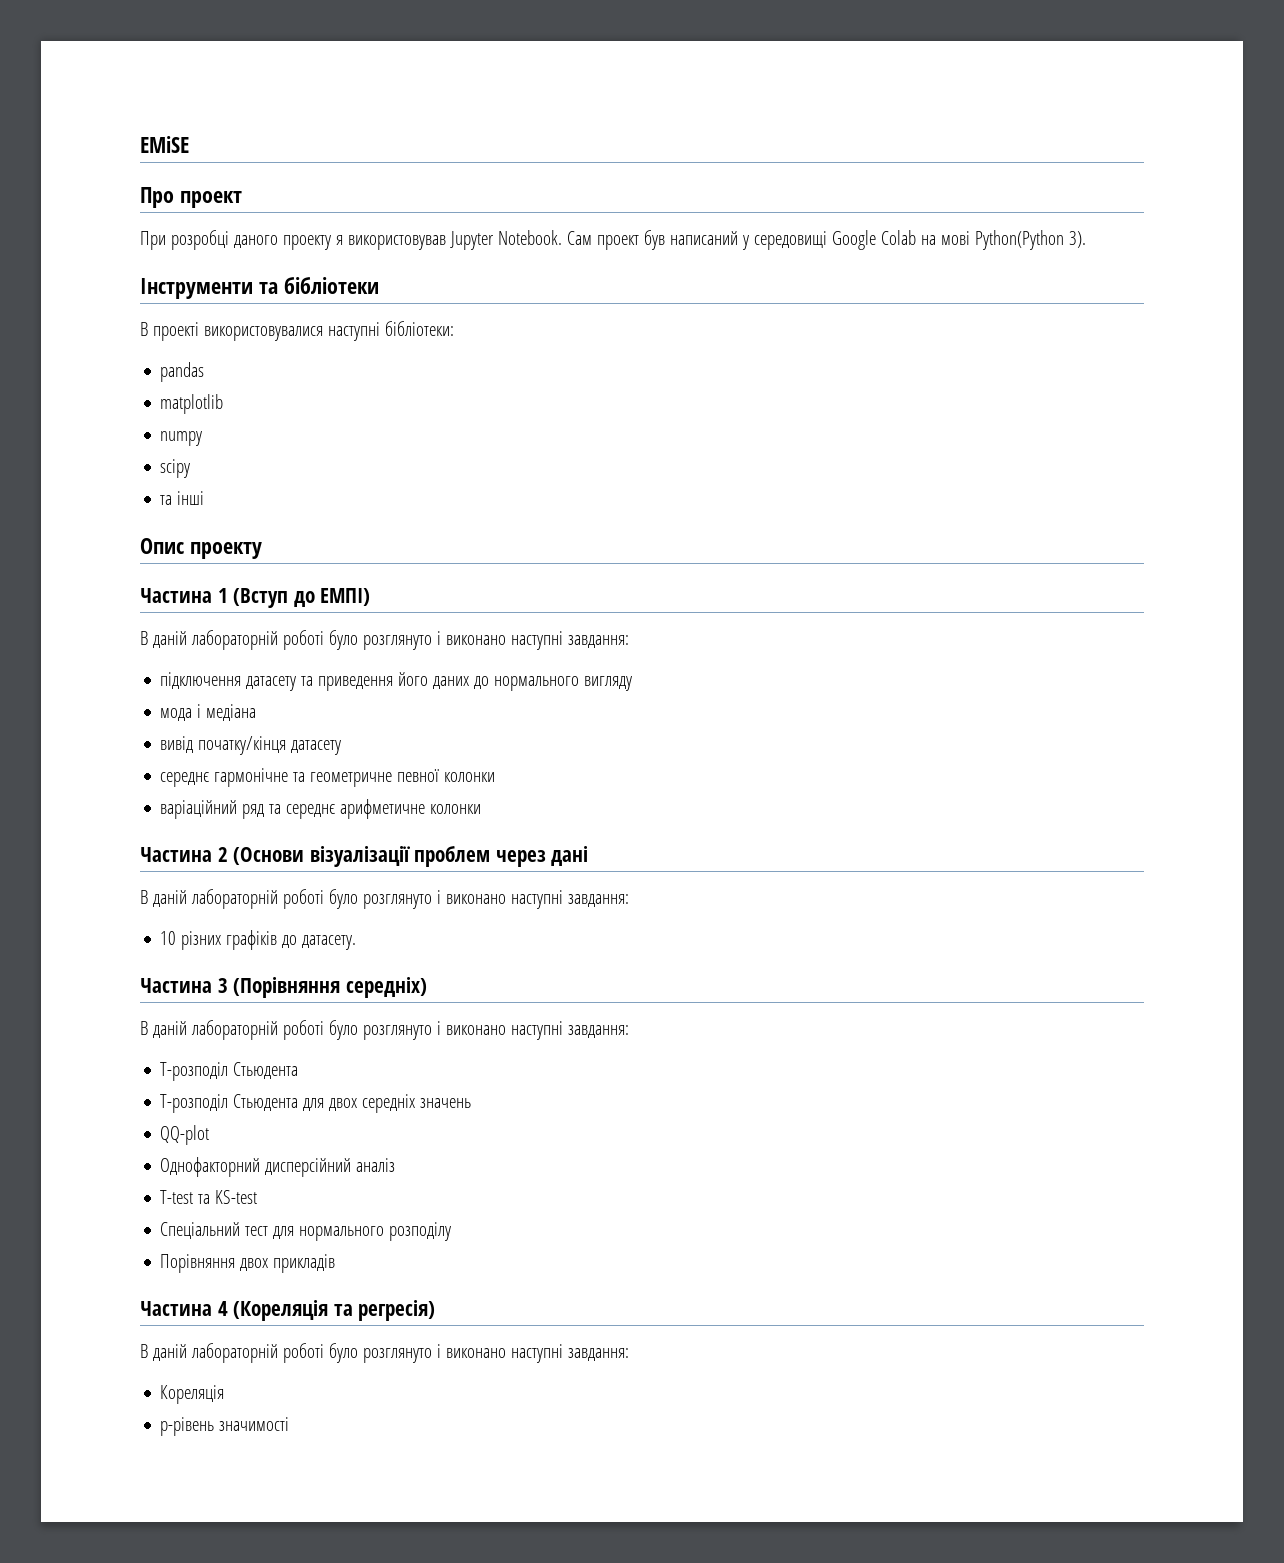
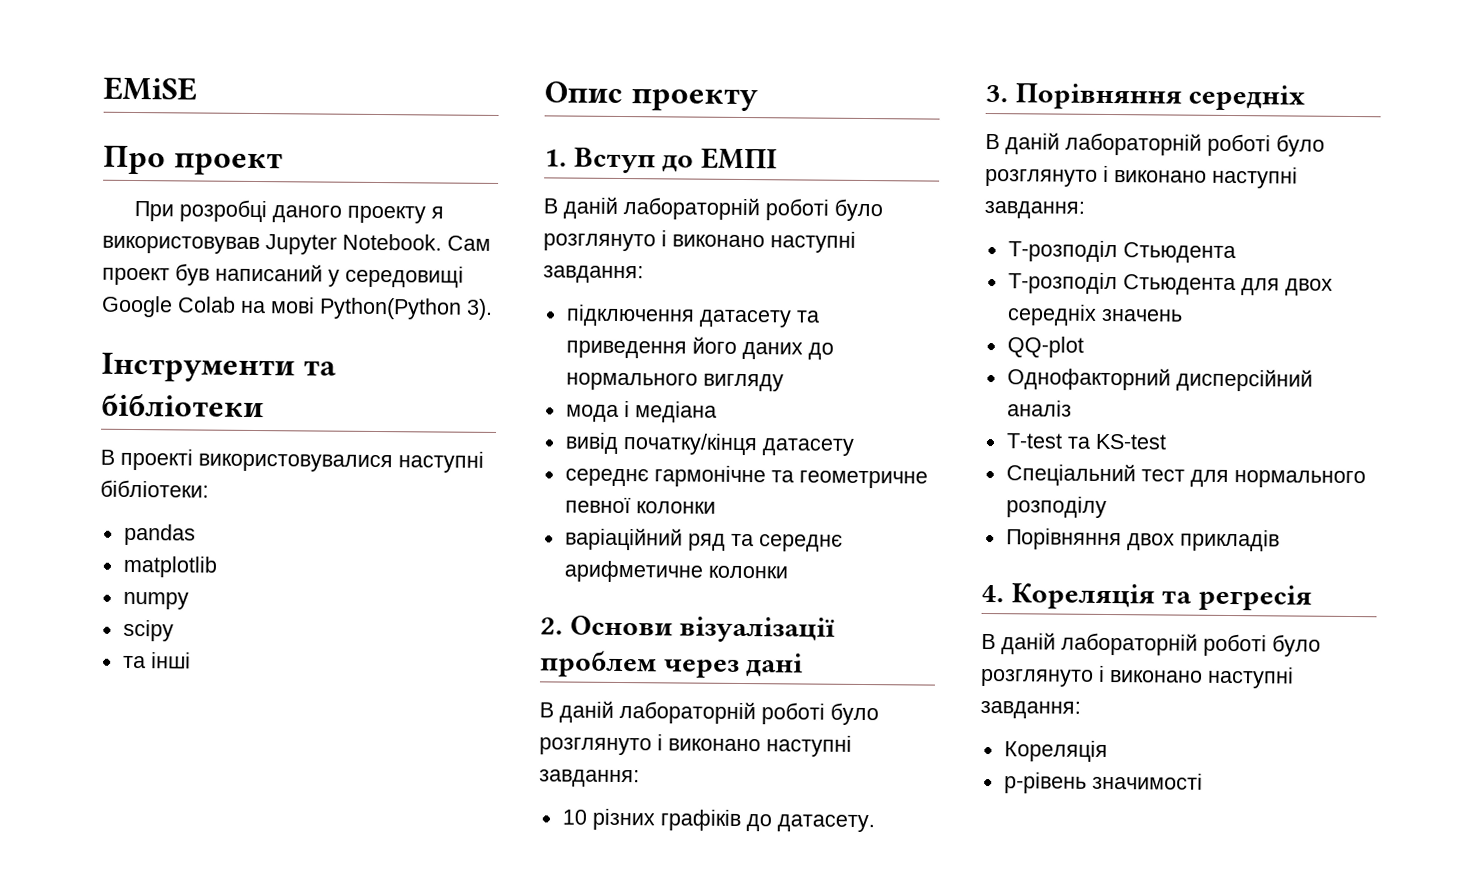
[140,588,371,608] Частина 1 (Вступ до ЕМПІ) -> [544,147,778,174] 1. Вступ до ЕМПІ
[140,847,305,865] Частина 2 (Основи -> [540,615,673,636] 2. Основи
[140,977,427,998] Частина 3 (Порівняння середніх) -> [985,83,1306,111] 3. Порівняння середніх
[140,1300,436,1321] Частина 4 (Кореляція та регресія) -> [981,583,1313,611] 4. Кореляція та регресія

